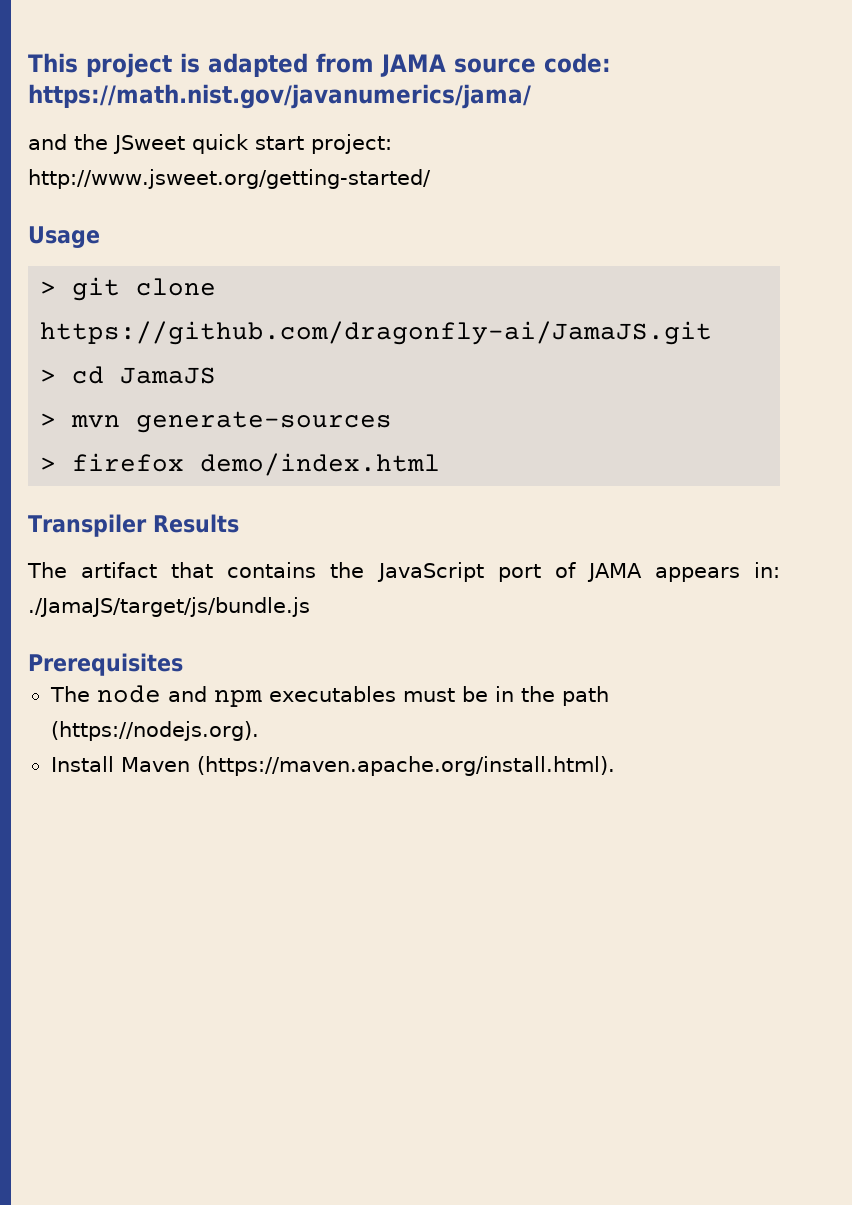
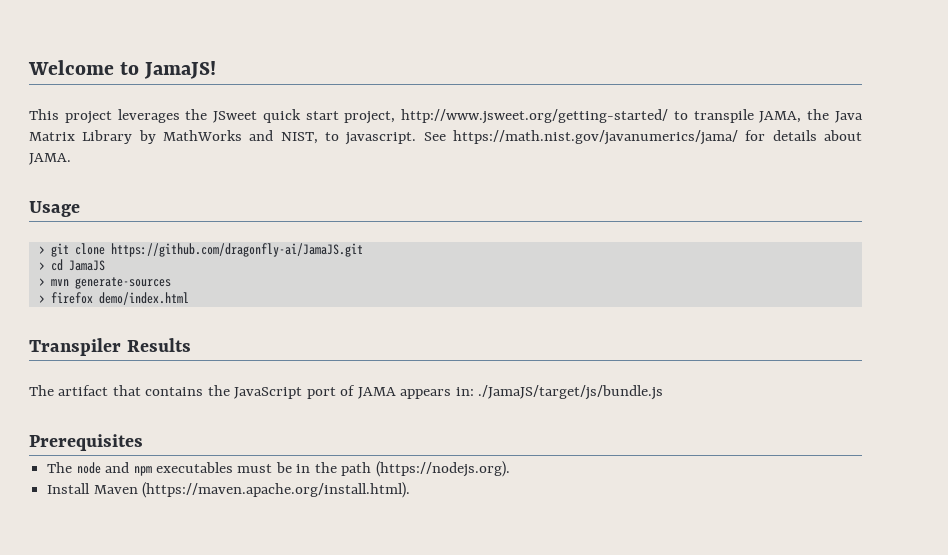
[28,53,611,78] [28,84,531,109] [28,134,67,150] This project is adapted from JAMA source code: https://math.nist.gov/javanumerics/jama/ // and -> [28,60,217,79] [29,109,180,124] Welcome to JamaJS! // This project leverages
[311,134,392,154] project: -> [344,111,396,124] project,
(431, 179) none -> [673,109,863,123] [29,130,863,145] [29,153,71,165] to transpile JAMA, the Java Matrix Library by MathWorks and NIST, to javascript. See https://math.nist.gov/javanumerics/jama/ for details about JAMA.

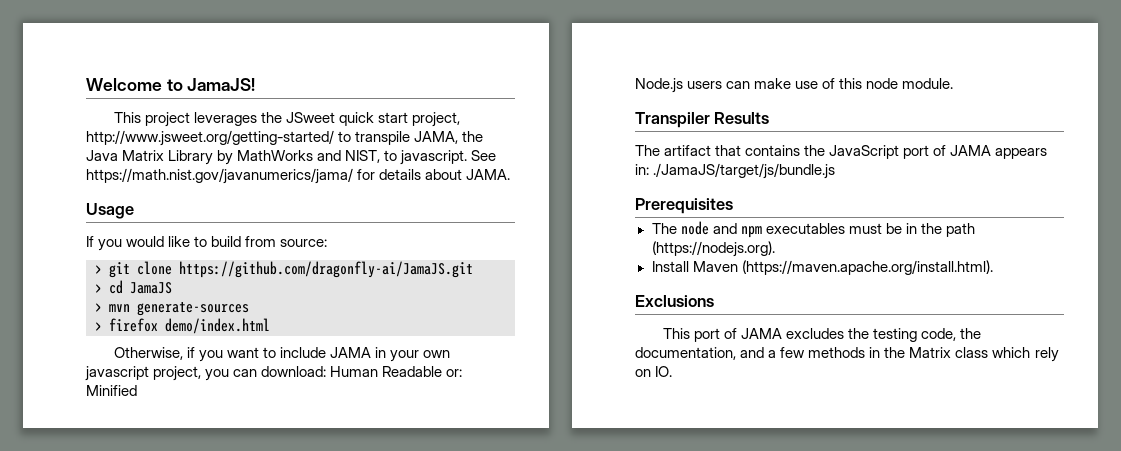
(80, 209) none -> [86,236,328,251] // If you would like to build from source:
(189, 298) none -> [113,347,450,362] [85,366,463,381] [86,385,137,396] [635,78,954,93] // Otherwise, if you want to include JAMA in your own javascript project, you can download: Human Readable or: Minified // Node.js users can make use of this node module.
(411, 490) none -> [635,295,714,307] [662,328,981,342] [635,347,1059,362] [635,366,673,377] // Exclusions // This port of JAMA excludes the testing code, the documentation, and a few methods in the Matrix class which rely on IO.

